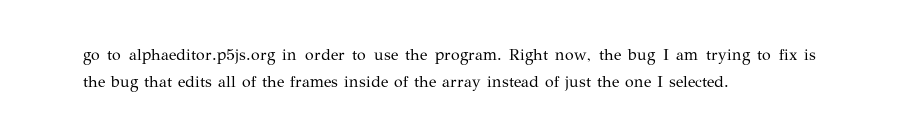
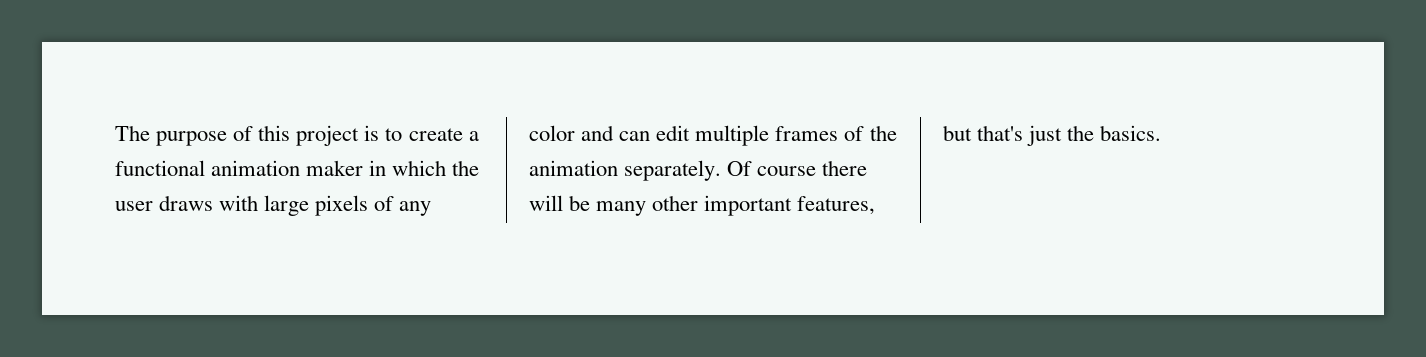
[83,49,816,65] [83,76,729,92] go to alphaeditor.p5js.org in order to use the program. Right now, the bug I am trying to fix is the bug that edits all of the frames inside of the array instead of just the one I selected. -> [115,125,479,146] [115,160,480,176] [115,195,432,216] [529,125,897,146] [529,160,868,181] [529,195,876,216] [943,125,1162,146] The purpose of this project is to create a functional animation maker in which the user draws with large pixels of any color and can edit multiple frames of the animation separately. Of course there will be many other important features, but that's just the basics.

